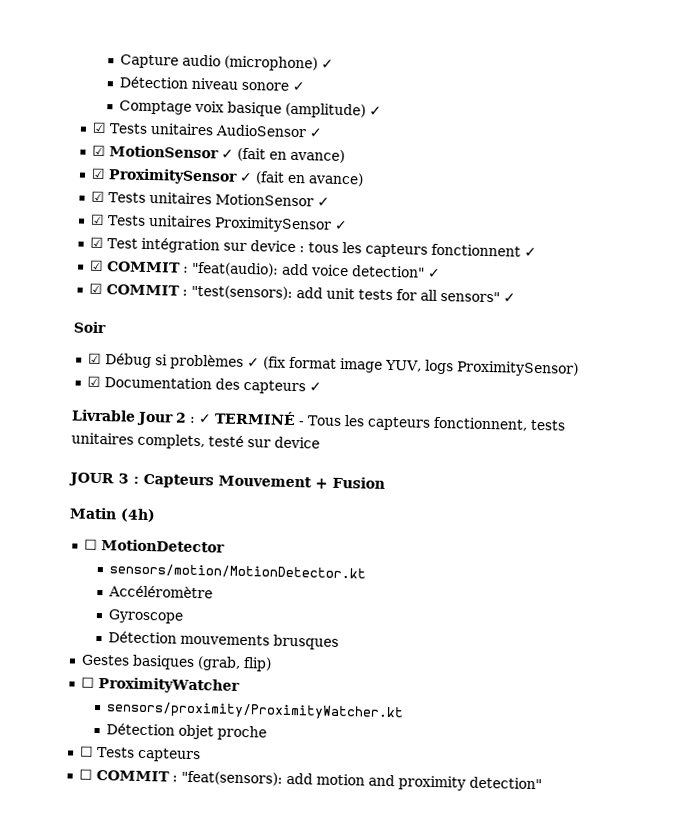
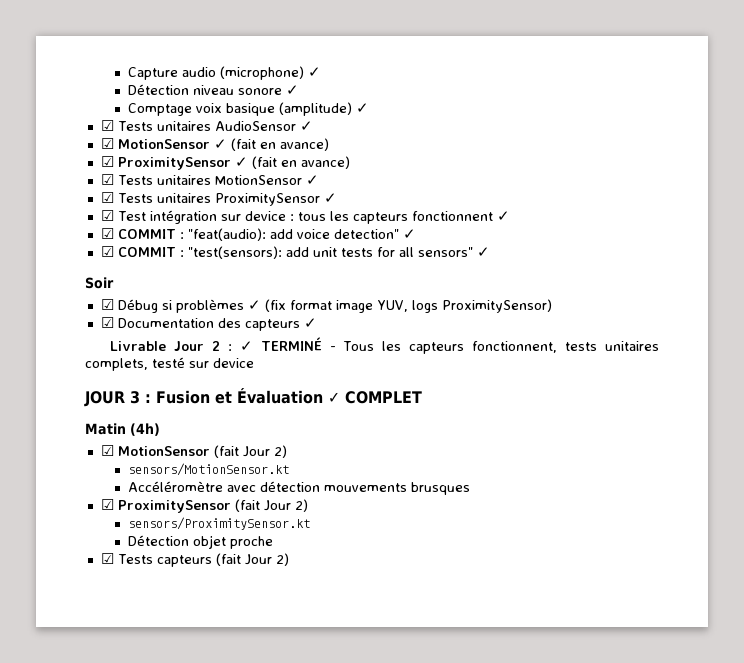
[143,473,385,489] [69,507,156,523] [83,538,225,553] [108,563,366,580] Capteurs Mouvement + Fusion // Matin (4h) // ☐ MotionDetector // sensors/motion/MotionDetector.kt -> [156,388,422,404] [85,423,160,436] [100,445,287,458] [127,463,289,476] Fusion et Évaluation ✓ COMPLET // Matin (4h) // ☑ MotionSensor (fait Jour 2) // sensors/MotionSensor.kt
[107,609,184,624] [107,631,177,644] // Gyroscope // Détection -> [226,481,320,492] avec détection
[80,654,272,672] [80,676,240,694] [105,701,404,722] Gestes basiques (grab, flip) // ☐ ProximityWatcher // sensors/proximity/ProximityWatcher.kt -> [100,499,308,513] [127,517,310,530] ☑ ProximitySensor (fait Jour 2) // sensors/ProximitySensor.kt
[79,745,94,757] ☐ -> [100,553,114,564] ☑
[78,768,542,791] // ☐ COMMIT : "feat(sensors): add motion and proximity detection" -> [215,553,289,566] (fait Jour 2)

